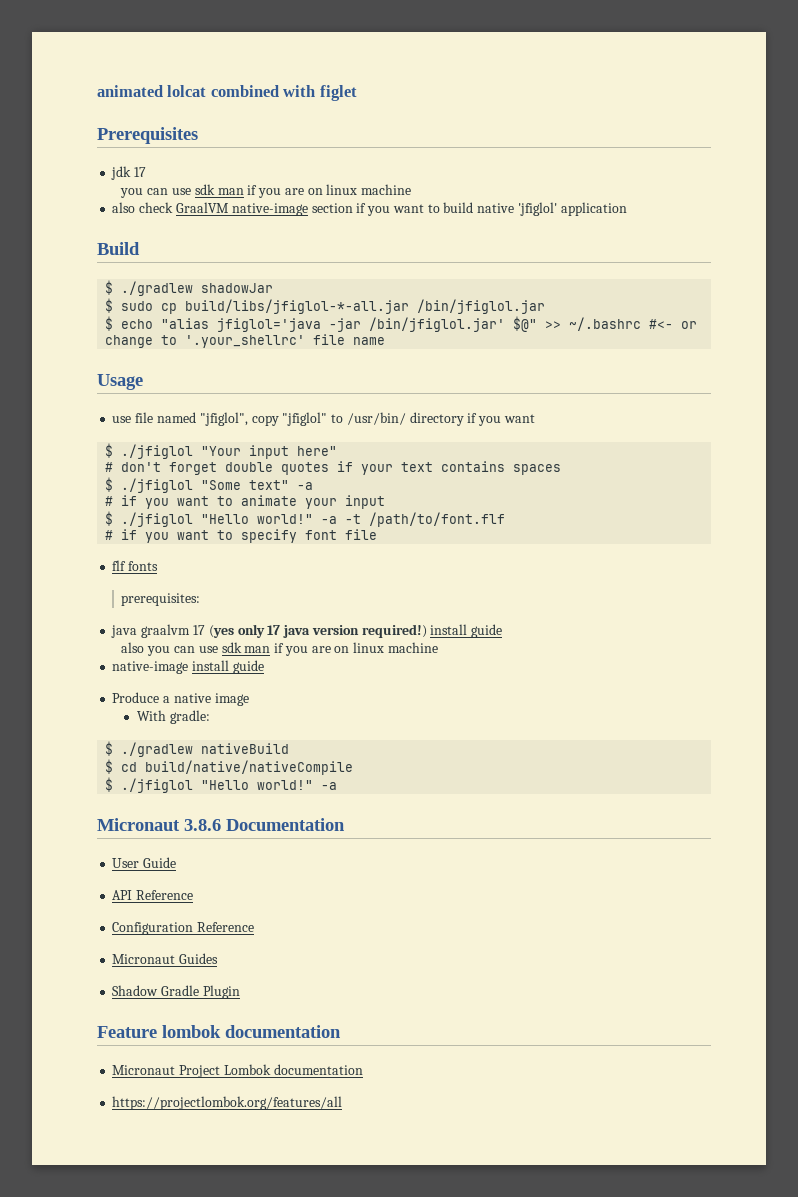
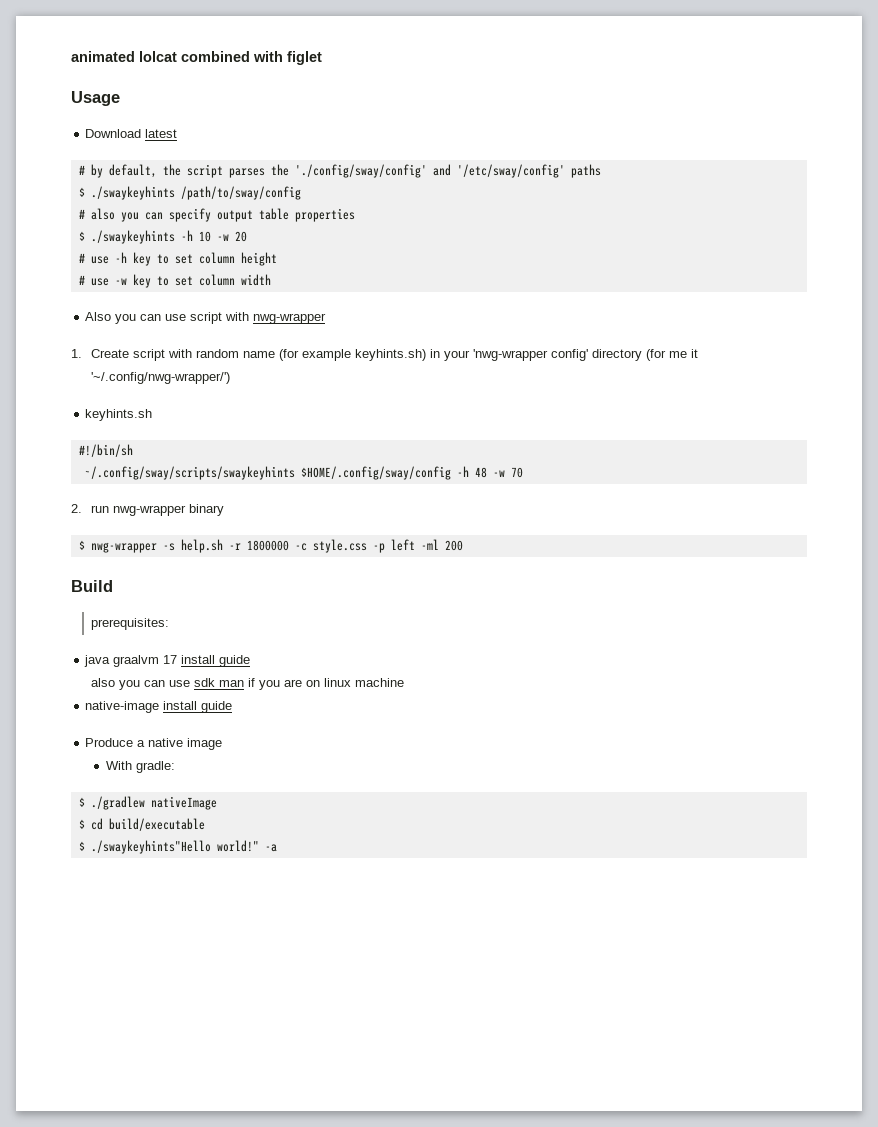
[97,127,198,144] [111,166,147,180] [120,184,412,198] [112,202,627,216] [97,242,140,255] [105,280,274,296] [105,298,546,314] [105,316,698,332] [105,334,386,348] [97,374,143,390] [112,412,535,426] [105,443,338,459] [105,461,562,475] [105,477,314,493] [105,495,386,509] [105,511,506,527] [105,529,378,543] [112,560,159,571] [121,593,201,606] [111,624,427,638] Prerequisites // jdk 17 // you can use sdk man if you are on linux machine // also check GraalVM native-image section if you want to build native 'jfiglol' application // Build // $ ./gradlew shadowJar // $ sudo cp build/libs/jfiglol-*-all.jar /bin/jfiglol.jar // $ echo "alias jfiglol='java -jar /bin/jfiglol.jar' $@" >> ~/.bashrc #<- or change to '.your_shellrc' file name // Usage // use file named "jfiglol", copy "jfiglol" to /usr/bin/ directory if you want // $ ./jfiglol "Your input here" // # don't forget double quotes if your text contains spaces // $ ./jfiglol "Some text" -a // # if you want to animate your input // $ ./jfiglol "Hello world!" -a -t /path/to/font.flf // # if you want to specify font file // flf fonts // prerequisites: // java graalvm 17 (yes only 17 java version required!) -> [71,91,120,106] [85,129,178,138] [78,164,601,178] [78,186,301,200] [78,208,355,222] [78,230,247,244] [78,252,277,266] [78,274,271,288] [85,312,327,324] [71,349,699,361] [91,372,231,384] [85,409,153,421] [78,444,133,457] [84,466,523,480] [71,504,225,516] [78,539,463,553] [71,580,113,592] [91,618,170,630] [84,655,178,667] Usage // Download latest // # by default, the script parses the './config/sway/config' and '/etc/sway/config' paths // $ ./swaykeyhints /path/to/sway/config // # also you can specify output table properties // $ ./swaykeyhints -h 10 -w 20 // # use -h key to set column height // # use -w key to set column width // Also you can use script with nwg-wrapper // 1. Create script with random name (for example keyhints.sh) in your 'nwg-wrapper config' directory (for me it '~/.config/nwg-wrapper/') // keyhints.sh // #!/bin/sh // ~/.config/sway/scripts/swaykeyhints $HOME/.config/sway/config -h 48 -w 70 // 2. run nwg-wrapper binary // $ nwg-wrapper -s help.sh -r 1800000 -c style.css -p left -ml 200 // Build // prerequisites: // java graalvm 17
[201,743,290,754] nativeBuild -> [150,796,217,810] nativeImage
[145,760,354,775] [105,777,338,793] [97,818,345,831] [112,857,177,868] [112,890,194,900] [112,922,255,935] [112,953,219,964] [112,985,240,999] [97,1025,341,1038] [112,1064,363,1078] [112,1096,343,1110] build/native/nativeCompile // $ ./jfiglol "Hello world!" -a // Micronaut 3.8.6 Documentation // User Guide // API Reference // Configuration Reference // Micronaut Guides // Shadow Gradle Plugin // Feature lombok documentation // Micronaut Project Lombok documentation // https://projectlombok.org/features/all -> [108,818,205,831] [78,840,277,854] build/executable // $ ./swaykeyhints"Hello world!" -a

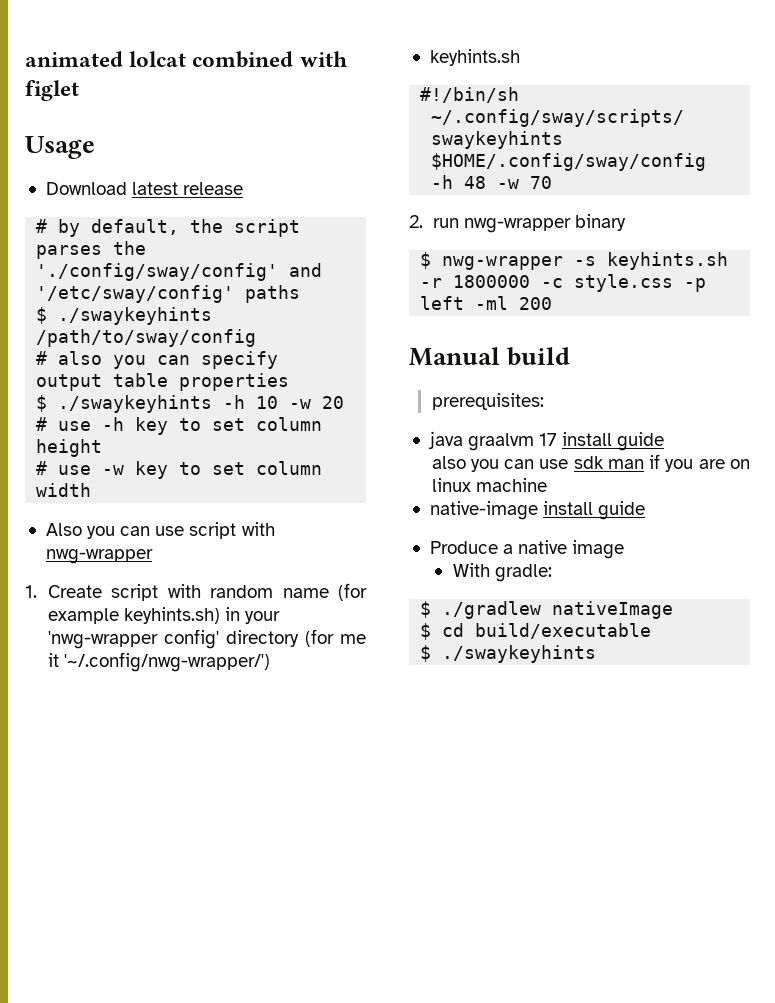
(178, 133) none -> [183,182,244,195] release
[180,539,223,553] help.sh -> [607,252,729,270] keyhints.sh
[71,580,113,592] Build -> [409,347,571,366] Manual build
[90,840,277,854] ./swaykeyhints"Hello world!" -a -> [442,645,597,663] ./swaykeyhints

